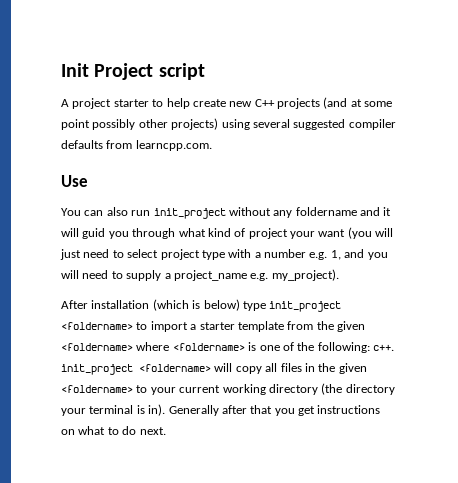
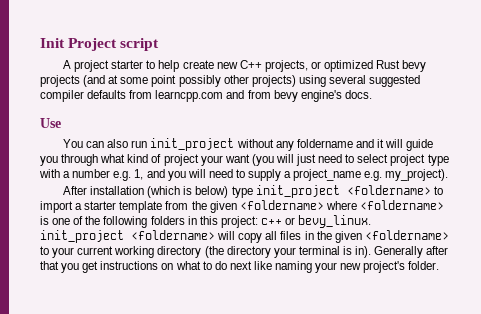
(275, 103) none -> [264,60,427,72] projects, or optimized Rust bevy
[135,140,212,151] learncpp.com. -> [155,90,372,102] learncpp.com and from bevy engine's docs.
[82,228,106,239] guid -> [406,139,434,151] guide
[317,342,394,353] following: c++. -> [103,215,372,228] following folders in this project: c++ or bevy_linux.
[139,427,166,435] next. -> [229,261,440,273] next like naming your new project's folder.

